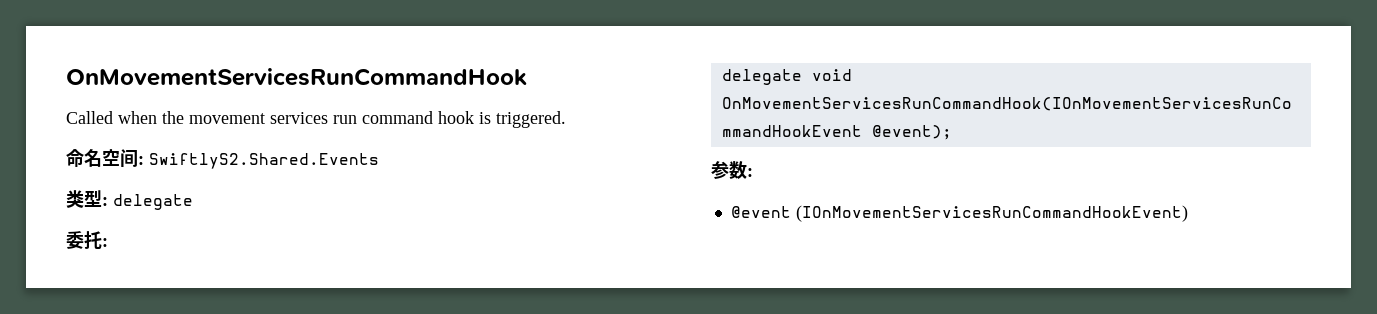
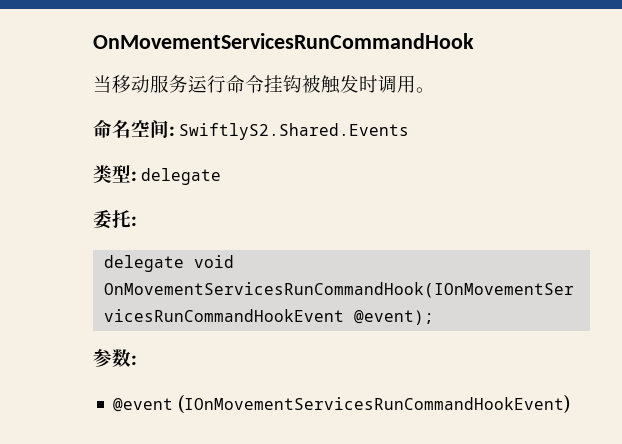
[66,111,566,128] Called when the movement services run command hook is triggered. -> [93,75,435,94] 当移动服务运行命令挂钩被触发时调用。

